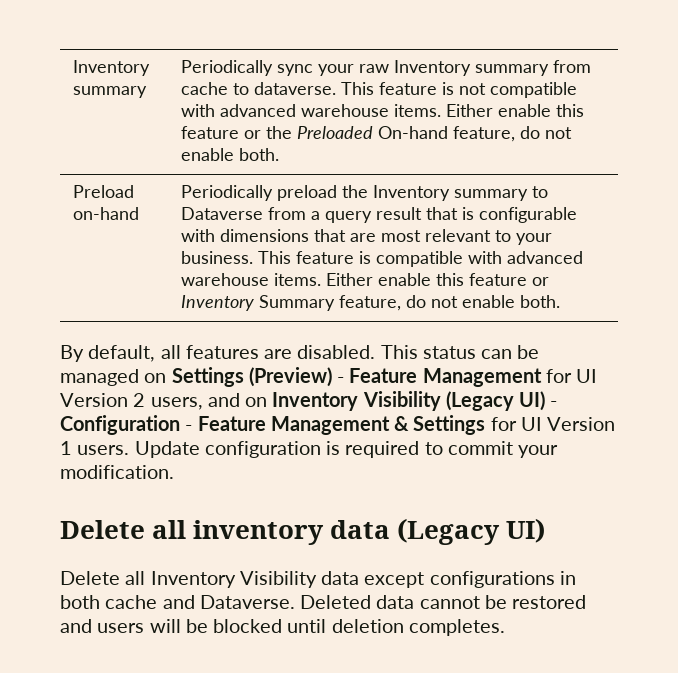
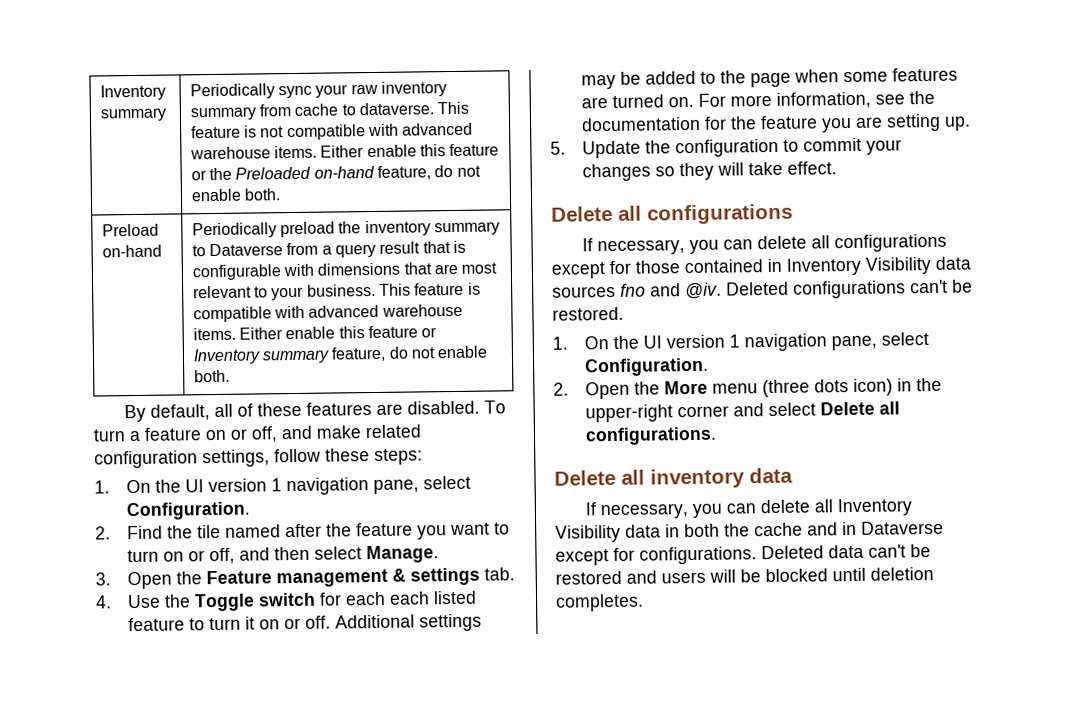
[393,60,471,76] Inventory -> [380,81,447,97] inventory
[377,126,448,139] On-hand -> [313,165,375,179] on-hand
[372,185,450,201] Inventory -> [364,220,431,237] inventory
[258,295,335,311] Summary -> [261,349,330,364] summary
(181, 352) none -> [237,402,303,417] of these
[380,345,540,359] [60,367,598,387] [60,391,558,411] [60,415,616,435] [60,441,559,458] [60,465,174,479] This status can be managed on Settings (Preview) - Feature Management for UI Version 2 users, and on Inventory Visibility (Legacy UI) - Configuration - Feature Management & Settings for UI Version 1 users. Update configuration is required to commit your modification. -> [484,400,507,414] [93,424,421,443] [94,448,423,469] [94,475,471,496] [125,501,251,521] [95,522,510,540] [126,545,439,565] [95,567,515,590] [95,590,477,612] [127,613,482,632] [580,67,958,90] [580,90,935,109] [580,113,971,133] [550,137,902,159] [581,161,837,182] [551,203,793,225] [582,233,948,256] [551,256,971,279] [552,279,973,300] [552,306,624,321] [552,332,929,352] [584,357,709,377] [553,377,942,400] [584,401,900,423] [584,426,717,446] To turn a feature on or off, and make related configuration settings, follow these steps: // 1. On the UI version 1 navigation pane, select Configuration. // 2. Find the tile named after the feature you want to turn on or off, and then select Manage. // 3. Open the Feature management & settings tab. // 4. Use the Toggle switch for each each listed feature to turn it on or off. Additional settings may be added to the page when some features are turned on. For more information, see the documentation for the feature you are setting up. // 5. Update the configuration to commit your changes so they will take effect. // Delete all configurations // If necessary, you can delete all configurations except for those contained in Inventory Visibility data sources fno and @iv. Deleted configurations can't be restored. // 1. On the UI version 1 navigation pane, select Configuration. // 2. Open the More menu (three dots icon) in the upper-right corner and select Delete all configurations.
[397,518,546,545] [60,571,120,585] (Legacy UI) // Delete -> [585,499,811,520] // If necessary, you can delete
[364,571,555,588] except configurations -> (661, 531) none
(100, 602) none -> [724,523,750,537] the
[199,595,295,609] Dataverse. -> [842,520,944,536] [555,546,757,566] in Dataverse except for configurations.
[419,596,480,609] cannot -> [868,544,906,558] can't

